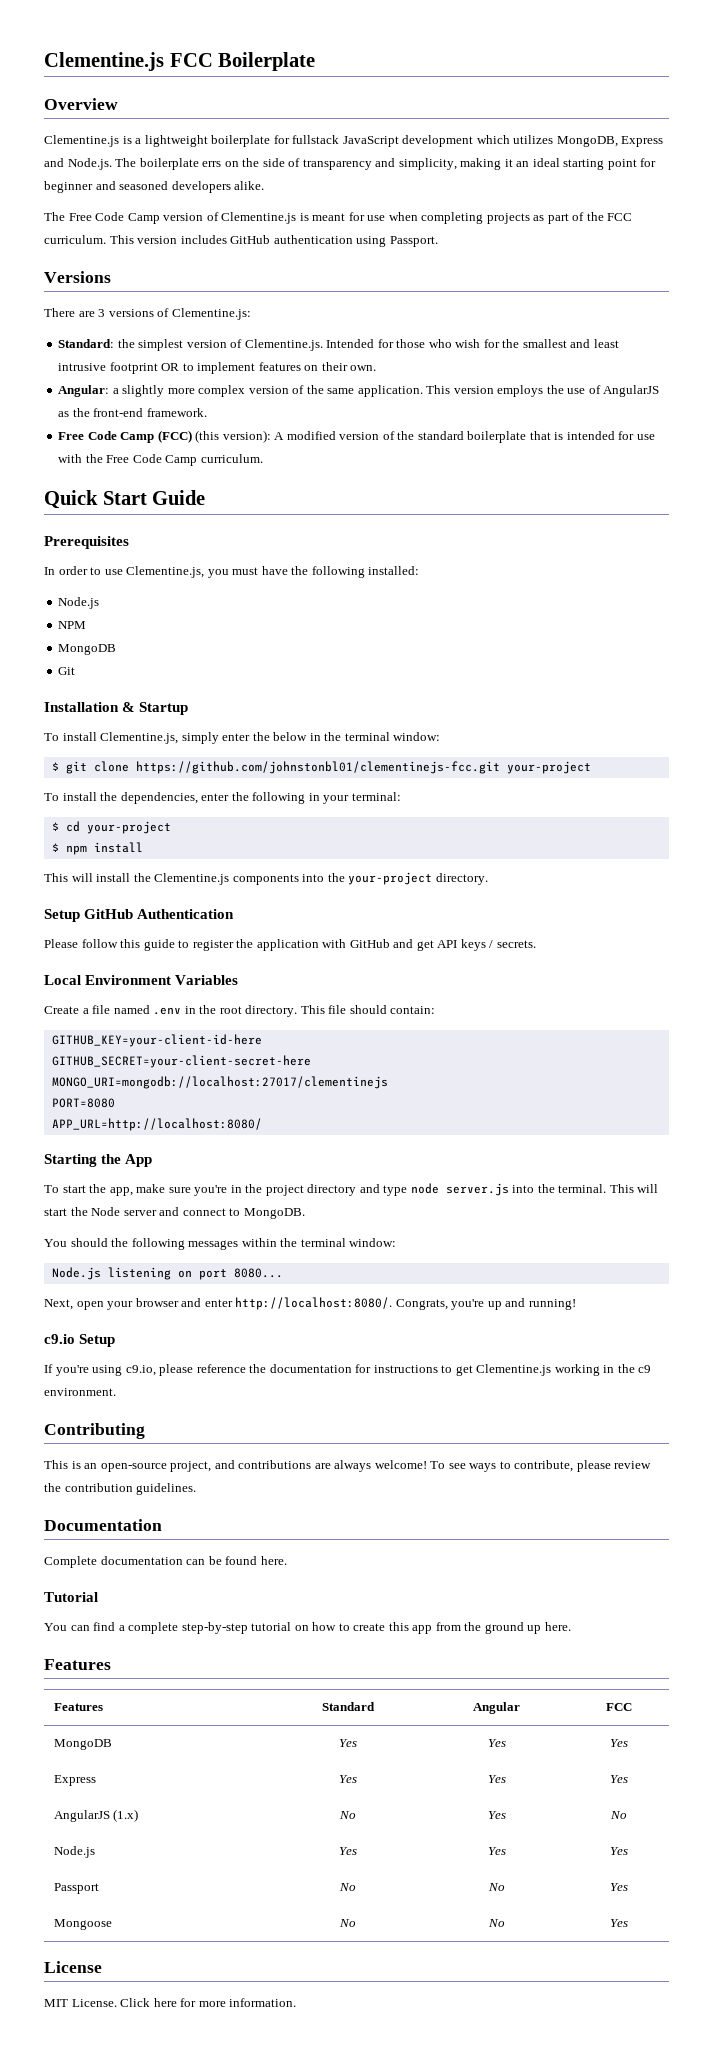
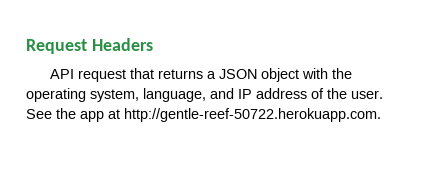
[44,52,316,71] [44,98,118,110] [44,135,664,147] [44,158,657,170] [44,181,265,193] [44,212,633,224] [44,235,438,247] [44,271,111,283] [44,308,251,320] [58,339,619,351] [58,362,377,374] [58,385,660,397] [58,408,207,417] [58,430,655,443] [58,454,263,466] [44,490,206,509] [44,536,129,549] [44,566,420,578] [58,597,100,609] [58,621,87,629] [58,644,117,655] [58,667,76,675] [44,702,189,715] [44,732,441,744] [51,761,591,774] [44,792,401,804] [51,821,171,834] [51,842,143,855] [44,872,488,885] [44,909,235,922] [44,939,536,951] [44,975,239,985] [44,1005,436,1017] [51,1034,262,1047] [51,1055,311,1068] [51,1076,388,1089] [51,1098,115,1108] [51,1118,262,1131] [44,1154,153,1167] [44,1183,659,1196] [44,1207,305,1219] [44,1238,397,1250] [51,1267,283,1280] [44,1297,576,1310] [44,1334,116,1347] [44,1364,652,1376] [44,1388,116,1396] [44,1423,145,1439] [44,1460,652,1472] [44,1483,197,1495] [44,1519,162,1531] [44,1556,287,1568] [44,1592,98,1602] [44,1622,571,1634] [44,1659,111,1670] [53,1703,103,1711] [321,1702,375,1711] [473,1702,520,1714] [605,1703,632,1711] [53,1739,112,1750] [338,1739,357,1747] [487,1739,506,1747] [609,1739,628,1747] [53,1775,96,1786] [338,1775,357,1783] [487,1775,506,1783] [609,1775,628,1783] [53,1809,139,1822] [338,1811,356,1819] [487,1811,506,1819] [609,1811,627,1819] [53,1846,95,1858] [338,1847,357,1855] [487,1847,506,1855] [609,1847,628,1855] [53,1883,99,1894] [338,1883,356,1891] [487,1883,505,1891] [609,1883,628,1891] [53,1919,112,1930] [338,1919,356,1927] [487,1919,505,1927] [609,1919,628,1927] [44,1961,102,1973] [44,1998,297,2007] Clementine.js FCC Boilerplate // Overview // Clementine.js is a lightweight boilerplate for fullstack JavaScript development which utilizes MongoDB, Express and Node.js. The boilerplate errs on the side of transparency and simplicity, making it an ideal starting point for beginner and seasoned developers alike. // The Free Code Camp version of Clementine.js is meant for use when completing projects as part of the FCC curriculum. This version includes GitHub authentication using Passport. // Versions // There are 3 versions of Clementine.js: // Standard: the simplest version of Clementine.js. Intended for those who wish for the smallest and least intrusive footprint OR to implement features on their own. // Angular: a slightly more complex version of the same application. This version employs the use of AngularJS as the front-end framework. // Free Code Camp (FCC) (this version): A modified version of the standard boilerplate that is intended for use with the Free Code Camp curriculum. // Quick Start Guide // Prerequisites // In order to use Clementine.js, you must have the following installed: // Node.js // NPM // MongoDB // Git // Installation & Startup // To install Clementine.js, simply enter the below in the terminal window: // $ git clone https://github.com/johnstonbl01/clementinejs-fcc.git your-project // To install the dependencies, enter the following in your terminal: // $ cd your-project // $ npm install // This will install the Clementine.js components into the your-project directory. // Setup GitHub Authentication // Please follow this guide to register the application with GitHub and get API keys / secrets. // Local Environment Variables // Create a file named .env in the root directory. This file should contain: // GITHUB_KEY=your-client-id-here // GITHUB_SECRET=your-client-secret-here // MONGO_URI=mongodb://localhost:27017/clementinejs // PORT=8080 // APP_URL=http://localhost:8080/ // Starting the App // To start the app, make sure you're in the project directory and type node server.js into the terminal. This will start the Node server and connect to MongoDB. // You should the following messages within the terminal window: // Node.js listening on port 8080... // Next, open your browser and enter http://localhost:8080/. Congrats, you're up and running! // c9.io Setup // If you're using c9.io, please reference the documentation for instructions to get Clementine.js working in the c9 environment. // Contributing // This is an open-source project, and contributions are always welcome! To see ways to contribute, please review the contribution guidelines. // Documentation // Complete documentation can be found here. // Tutorial // You can find a complete step-by-step tutorial on how to create this app from the ground up here. // Features // Features | Standard | Angular | FCC // MongoDB | Yes | Yes | Yes // Express | Yes | Yes | Yes // AngularJS (1.x) | No | Yes | No // Node.js | Yes | Yes | Yes // Passport | No | No | Yes // Mongoose | No | No | Yes // License // MIT License. Click here for more information. -> [26,38,153,54] [49,68,352,82] [26,88,383,102] [26,108,381,122] Request Headers // API request that returns a JSON object with the operating system, language, and IP address of the user. See the app at http://gentle-reef-50722.herokuapp.com.

